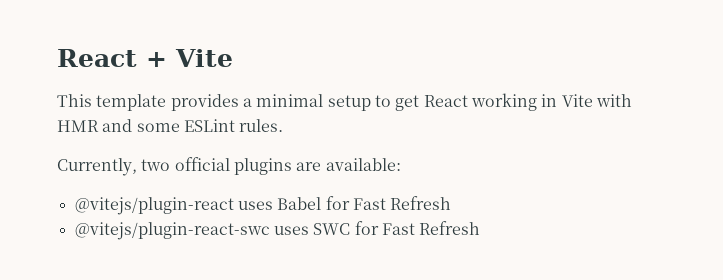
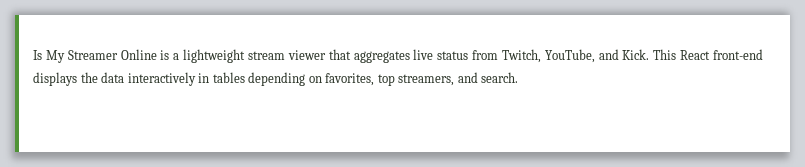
[57,49,233,67] [57,93,632,111] [57,119,284,132] [57,157,401,176] [74,196,452,215] [74,221,481,240] React + Vite // This template provides a minimal setup to get React working in Vite with HMR and some ESLint rules. // Currently, two official plugins are available: // @vitejs/plugin-react uses Babel for Fast Refresh // @vitejs/plugin-react-swc uses SWC for Fast Refresh -> [33,49,764,63] [33,72,519,86] Is My Streamer Online is a lightweight stream viewer that aggregates live status from Twitch, YouTube, and Kick. This React front-end displays the data interactively in tables depending on favorites, top streamers, and search.

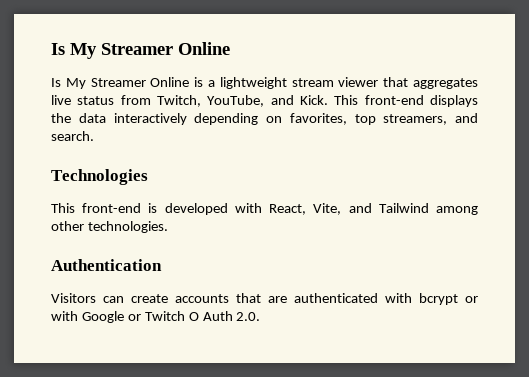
[33,49,157,63] Is My Streamer Online -> [51,42,230,59] [51,77,190,89] Is My Streamer Online // Is My Streamer Online
[680,50,711,60] React -> (359, 100) none
[198,72,245,83] in tables -> (187, 119) none
(519, 77) none -> [51,169,148,185] [51,203,478,215] [51,221,168,233] [51,259,162,271] [51,293,478,305] [51,311,261,323] // Technologies // This front-end is developed with React, Vite, and Tailwind among other technologies. // Authentication // Visitors can create accounts that are authenticated with bcrypt or with Google or Twitch O Auth 2.0.

